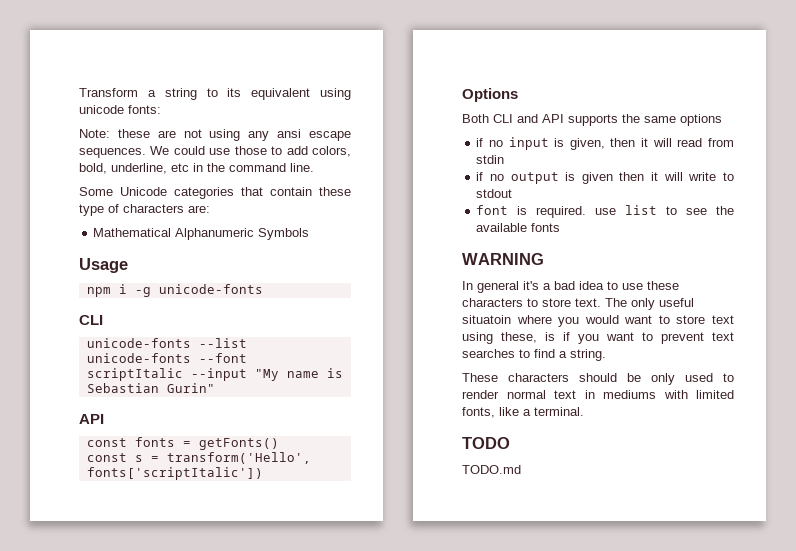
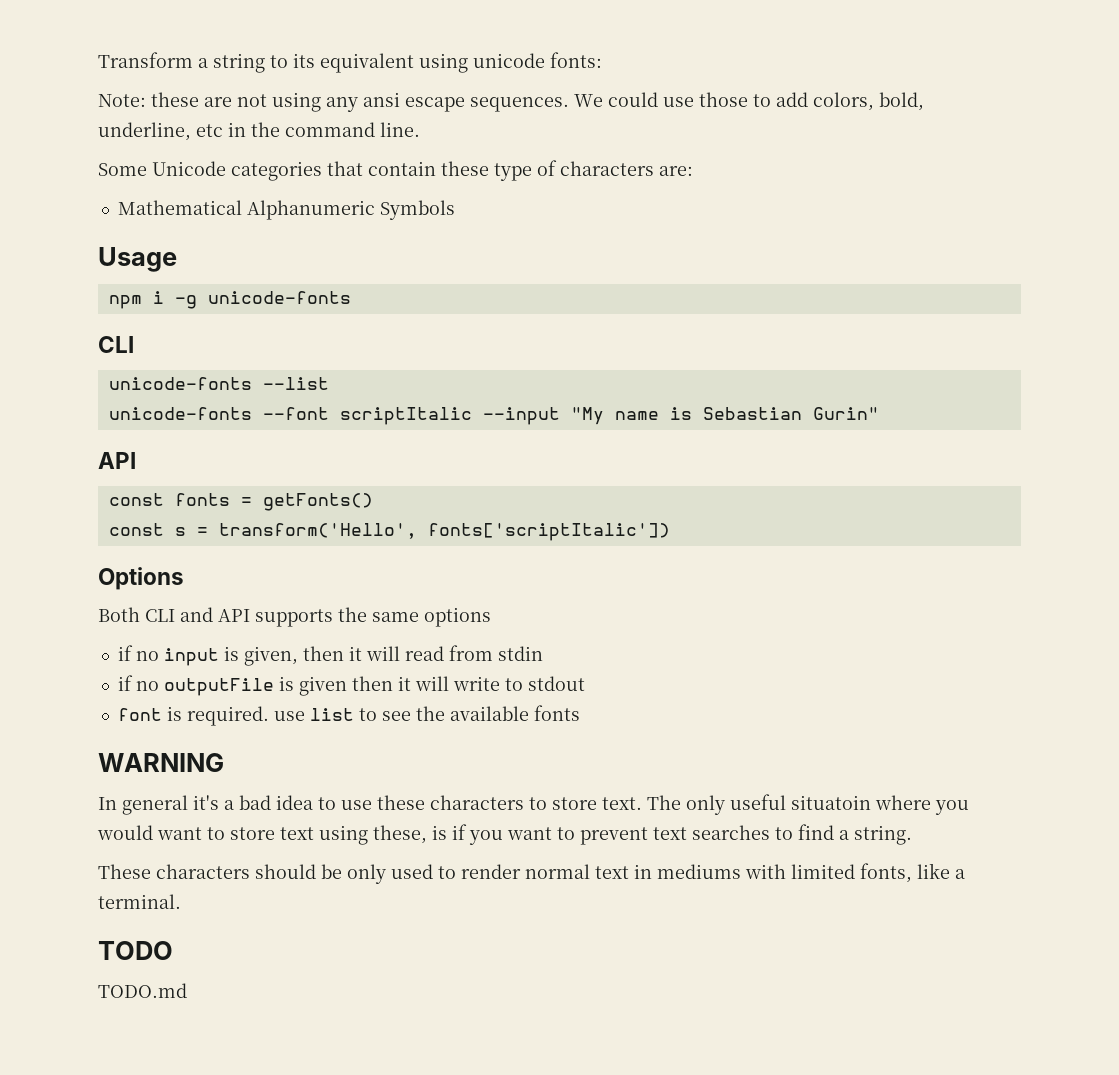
[510,172,559,184] output -> [163,678,274,696] outputFile

